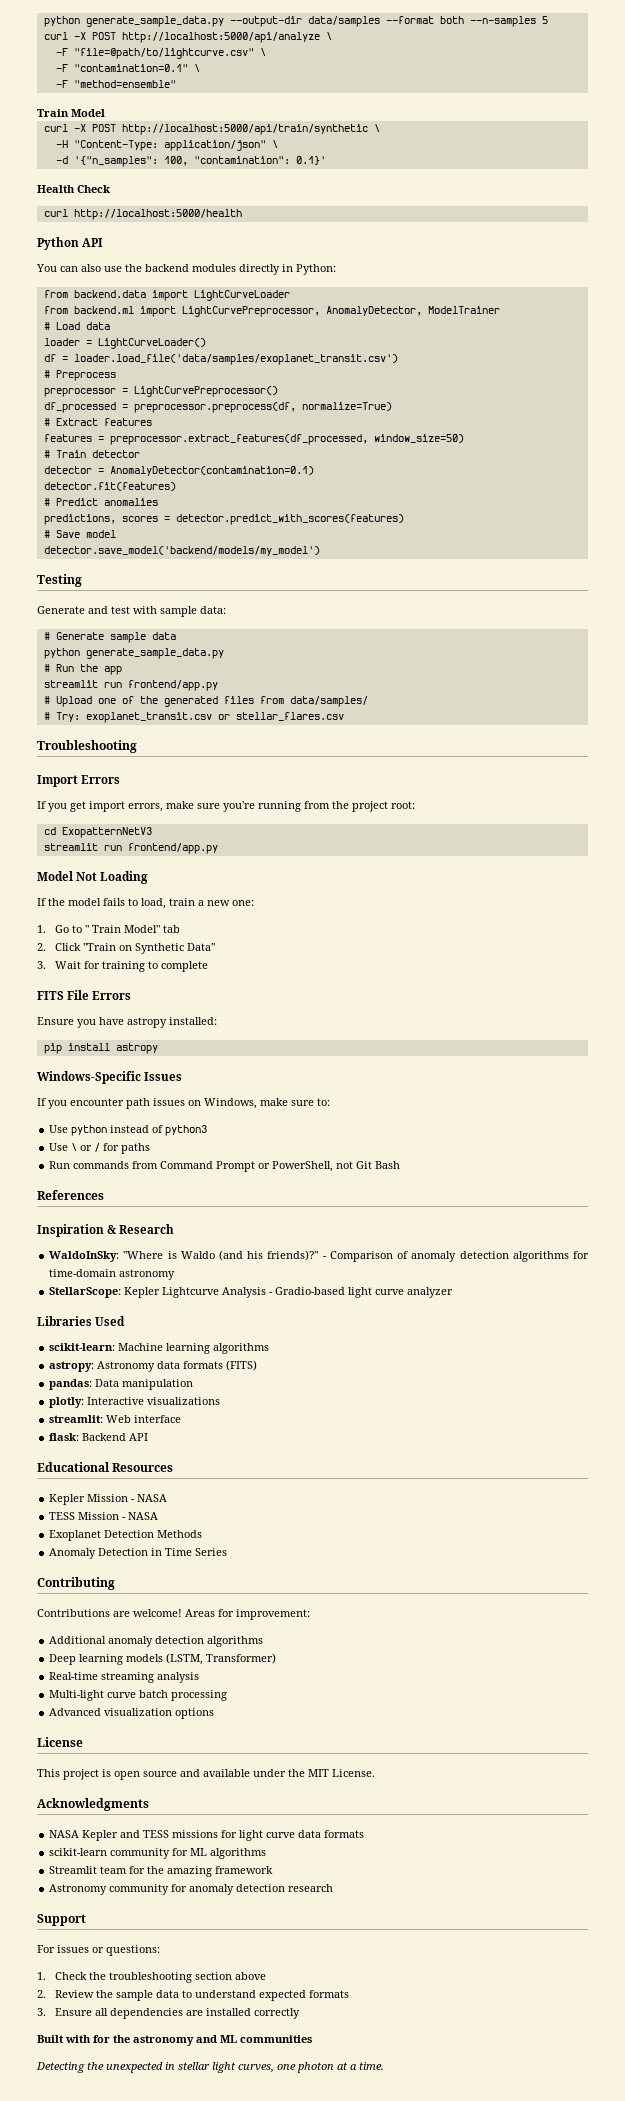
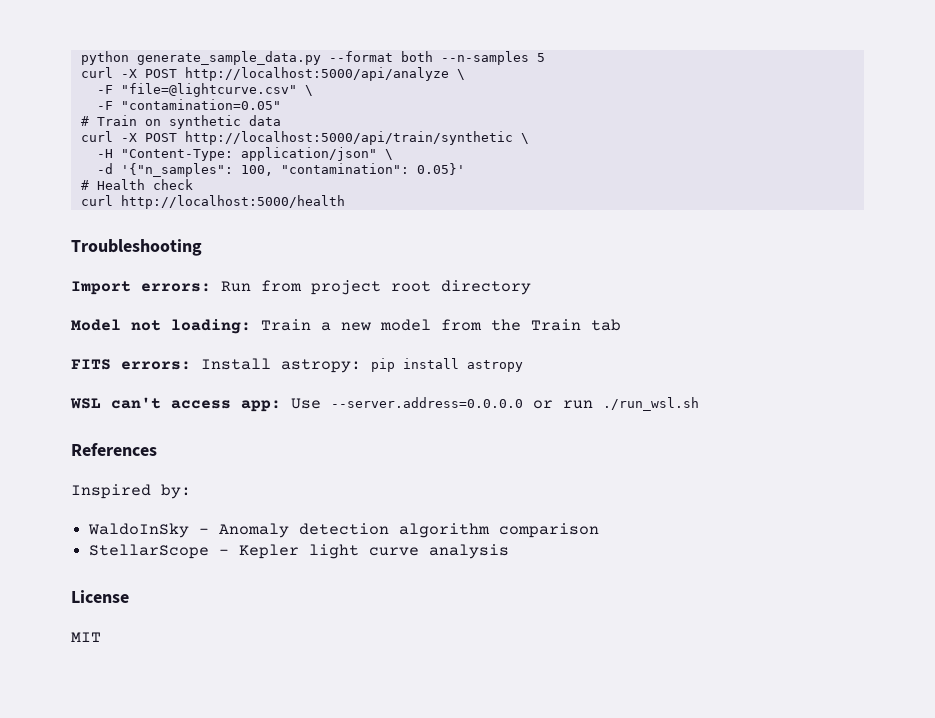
[43,16,380,27] python generate_sample_data.py --output-dir data/samples -> [80,51,321,65] python generate_sample_data.py
[73,48,266,59] [55,64,200,72] [55,80,176,88] [37,109,105,117] "file=@path/to/lightcurve.csv" \ // -F "contamination=0.1" \ // -F "method=ensemble" // Train Model -> [120,83,313,97] [96,99,281,110] [80,115,281,129] "file=@lightcurve.csv" \ // -F "contamination=0.05" // # Train on synthetic data
[295,156,326,165] [37,185,110,193] [43,209,242,220] [37,237,104,250] [36,264,336,275] [43,290,290,301] [43,306,500,317] [43,322,110,330] [43,338,206,349] [43,354,398,365] [43,370,116,381] [43,386,278,397] [43,402,392,413] [43,418,152,426] [43,434,464,445] [43,450,140,458] [43,466,314,476] [43,482,176,491] [43,498,158,506] [43,514,404,525] [43,530,116,538] [43,546,320,556] [37,574,82,587] [37,606,226,617] [43,632,176,643] [43,648,224,659] [43,664,122,675] [43,680,218,691] [43,696,368,707] [43,712,344,723] [37,740,137,753] [37,775,121,787] [37,801,415,812] [43,827,152,838] [43,843,218,854] [37,871,149,884] [37,898,254,909] [37,925,181,933] [37,943,216,954] [37,961,209,972] [37,990,132,1000] [37,1017,217,1028] [43,1043,158,1054] [37,1071,183,1084] [37,1098,330,1109] [49,1125,208,1136] [49,1143,151,1154] [49,1161,401,1172] [37,1190,104,1200] [37,1224,175,1237] [49,1250,589,1262] [49,1269,176,1280] [49,1287,454,1298] [37,1316,126,1326] [49,1343,270,1354] [49,1360,258,1372] [49,1379,194,1390] [49,1397,221,1408] [49,1415,182,1423] [49,1433,149,1441] [37,1462,174,1472] [49,1494,168,1505] [49,1512,159,1520] [49,1530,203,1541] [49,1548,228,1559] [37,1577,115,1590] [37,1609,310,1620] [49,1636,264,1647] [49,1653,277,1665] [49,1672,200,1683] [49,1690,228,1701] [49,1708,215,1719] [37,1737,83,1747] [37,1769,375,1780] [37,1798,149,1811] [49,1830,365,1841] [49,1848,267,1859] [49,1866,274,1877] [49,1884,334,1895] [37,1914,86,1926] [37,1945,160,1956] [37,1972,267,1983] [37,1990,350,2001] [37,2008,301,2019] [37,2035,312,2046] [36,2062,384,2073] 0.1}' // Health Check // curl http://localhost:5000/health // Python API // You can also use the backend modules directly in Python: // from backend.data import LightCurveLoader // from backend.ml import LightCurvePreprocessor, AnomalyDetector, ModelTrainer // # Load data // loader = LightCurveLoader() // df = loader.load_file('data/samples/exoplanet_transit.csv') // # Preprocess // preprocessor = LightCurvePreprocessor() // df_processed = preprocessor.preprocess(df, normalize=True) // # Extract features // features = preprocessor.extract_features(df_processed, window_size=50) // # Train detector // detector = AnomalyDetector(contamination=0.1) // detector.fit(features) // # Predict anomalies // predictions, scores = detector.predict_with_scores(features) // # Save model // detector.save_model('backend/models/my_model') // Testing // Generate and test with sample data: // # Generate sample data // python generate_sample_data.py // # Run the app // streamlit run frontend/app.py // # Upload one of the generated files from data/samples/ // # Try: exoplanet_transit.csv or stellar_flares.csv // Troubleshooting // Import Errors // If you get import errors, make sure you're running from the project root: // cd ExopatternNetV3 // streamlit run frontend/app.py // Model Not Loading // If the model fails to load, train a new one: // 1. Go to " Train Model" tab // 2. Click "Train on Synthetic Data" // 3. Wait for training to complete // FITS File Errors // Ensure you have astropy installed: // pip install astropy // Windows-Specific Issues // If you encounter path issues on Windows, make sure to: // Use python instead of python3 // Use \ or / for paths // Run commands from Command Prompt or PowerShell, not Git Bash // References // Inspiration & Research // WaldoInSky: "Where is Waldo (and his friends)?" - Comparison of anomaly detection algorithms for time-domain astronomy // StellarScope: Kepler Lightcurve Analysis - Gradio-based light curve analyzer // Libraries Used // scikit-learn: Machine learning algorithms // astropy: Astronomy data formats (FITS) // pandas: Data manipulation // plotly: Interactive visualizations // streamlit: Web interface // flask: Backend API // Educational Resources // Kepler Mission - NASA // TESS Mission - NASA // Exoplanet Detection Methods // Anomaly Detection in Time Series // Contributing // Contributions are welcome! Areas for improvement: // Additional anomaly detection algorithms // Deep learning models (LSTM, Transformer) // Real-time streaming analysis // Multi-light curve batch processing // Advanced visualization options // License // This project is open source and available under the MIT License. // Acknowledgments // NASA Kepler and TESS missions for light curve data formats // scikit-learn community for ML algorithms // Streamlit team for the amazing framework // Astronomy community for anomaly detection research // Support // For issues or questions: // 1. Check the troubleshooting section above // 2. Review the sample data to understand expected formats // 3. Ensure all dependencies are installed correctly // Built with for the astronomy and ML communities // Detecting the unexpected in stellar light curves, one photon at a time. -> [416,163,465,175] [80,179,193,190] [80,195,345,209] [71,239,202,256] [71,280,531,295] [71,319,621,334] [71,358,523,373] [70,397,699,412] [71,443,157,456] [71,484,191,499] [88,523,600,538] [89,544,510,559] [71,590,129,603] [71,632,101,642] 0.05}' // # Health check // curl http://localhost:5000/health // Troubleshooting // Import errors: Run from project root directory // Model not loading: Train a new model from the Train tab // FITS errors: Install astropy: pip install astropy // WSL can't access app: Use --server.address=0.0.0.0 or run ./run_wsl.sh // References // Inspired by: // WaldoInSky - Anomaly detection algorithm comparison // StellarScope - Kepler light curve analysis // License // MIT

